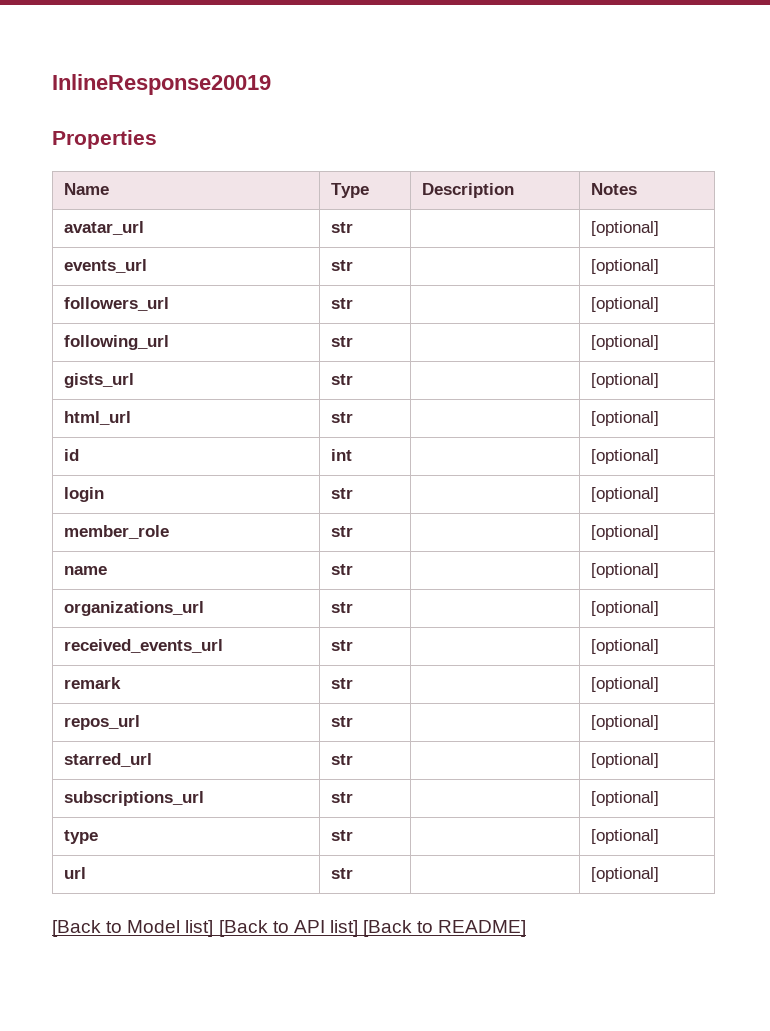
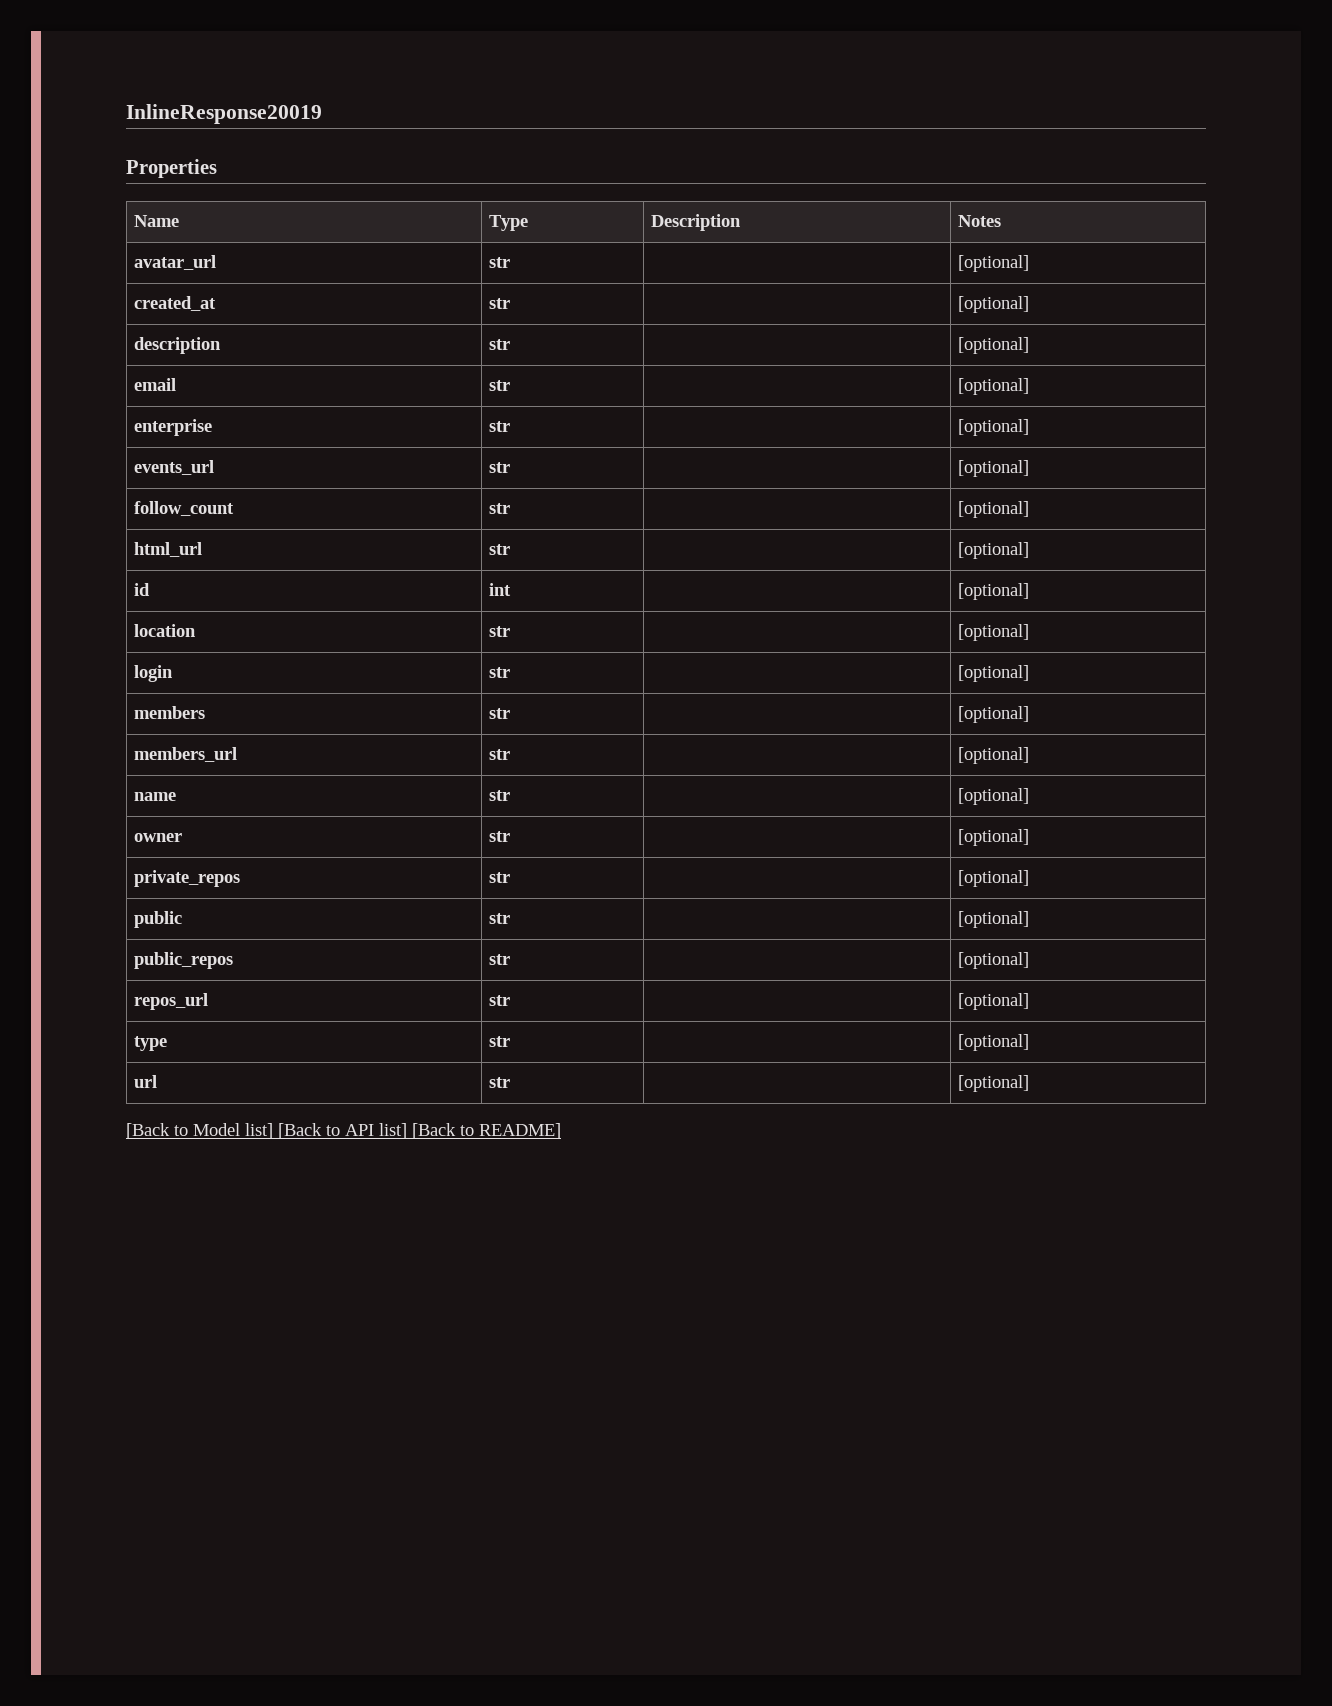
[63,259,147,273] [330,260,353,271] [590,259,659,274] [63,297,169,311] [330,298,353,309] [590,297,659,312] [63,335,169,350] [330,336,353,347] [590,335,659,350] [63,373,134,388] events_url | str | | [optional] // followers_url | str | | [optional] // following_url | str | | [optional] // gists_url -> [134,296,217,311] [489,298,511,309] [958,296,1030,313] [134,337,222,354] [489,339,511,350] [958,337,1030,354] [134,378,177,391] [489,380,511,391] [958,378,1030,395] [134,419,213,436] [489,421,511,432] [958,419,1030,436] [134,460,215,475] [489,462,511,473] [958,460,1030,477] [134,501,235,516] created_at | str | | [optional] // description | str | | [optional] // email | str | | [optional] // enterprise | str | | [optional] // events_url | str | | [optional] // follow_count
(659, 456) none -> [134,624,197,637] [489,626,511,637] [958,624,1030,641] // location | str | | [optional]
[63,525,169,539] member_role -> [134,706,206,719] [489,708,511,719] [958,706,1030,723] [134,747,238,762] members | str | | [optional] // members_url
[63,601,204,616] [330,602,353,613] [590,601,659,616] [63,639,223,653] [330,640,353,651] [590,639,659,654] [63,677,121,689] organizations_url | str | | [optional] // received_events_url | str | | [optional] // remark -> [134,833,183,842] [489,831,511,842] [958,829,1030,846] [134,870,241,887] [489,872,511,883] [958,870,1030,887] [134,911,183,928] [489,913,511,924] [958,911,1030,928] [134,952,234,969] owner | str | | [optional] // private_repos | str | | [optional] // public | str | | [optional] // public_repos
[63,753,152,767] [330,754,353,765] [590,753,659,768] [63,791,204,806] [330,792,353,803] [590,791,659,806] // starred_url | str | | [optional] // subscriptions_url | str | | [optional] -> (1030, 1001) none

